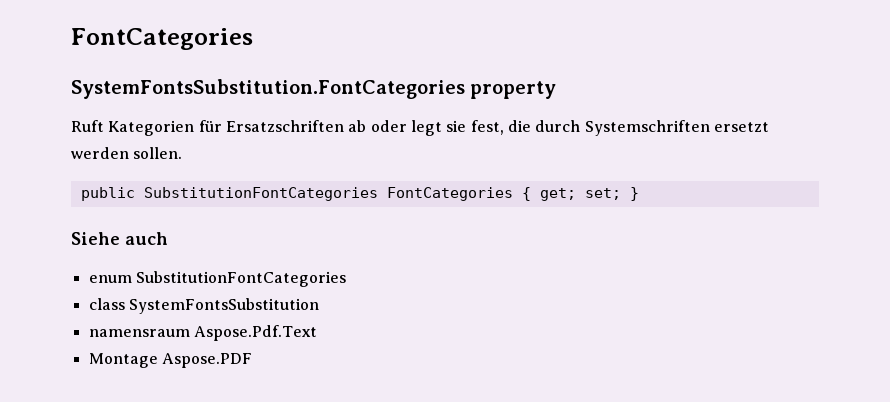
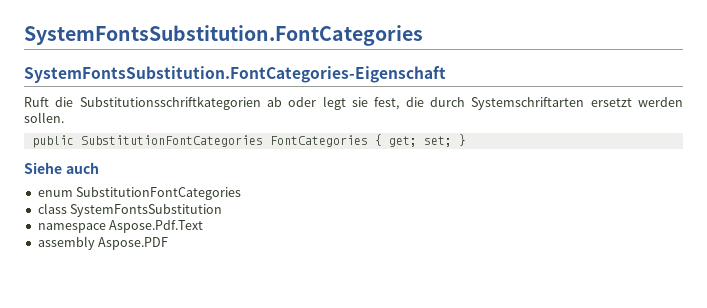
[71,28,253,50] [71,79,557,99] [71,120,344,136] FontCategories // SystemFontsSubstitution.FontCategories property // Ruft Kategorien für Ersatzschriften -> [24,25,423,46] [24,66,446,83] [24,96,261,110] SystemFontsSubstitution.FontCategories // SystemFontsSubstitution.FontCategories-Eigenschaft // Ruft die Substitutionsschriftkategorien
[584,120,710,136] Systemschriften -> [471,97,585,110] Systemschriftarten
[88,329,190,337] namensraum -> [37,223,106,233] namespace
[88,353,158,368] Montage -> [37,236,95,250] assembly

